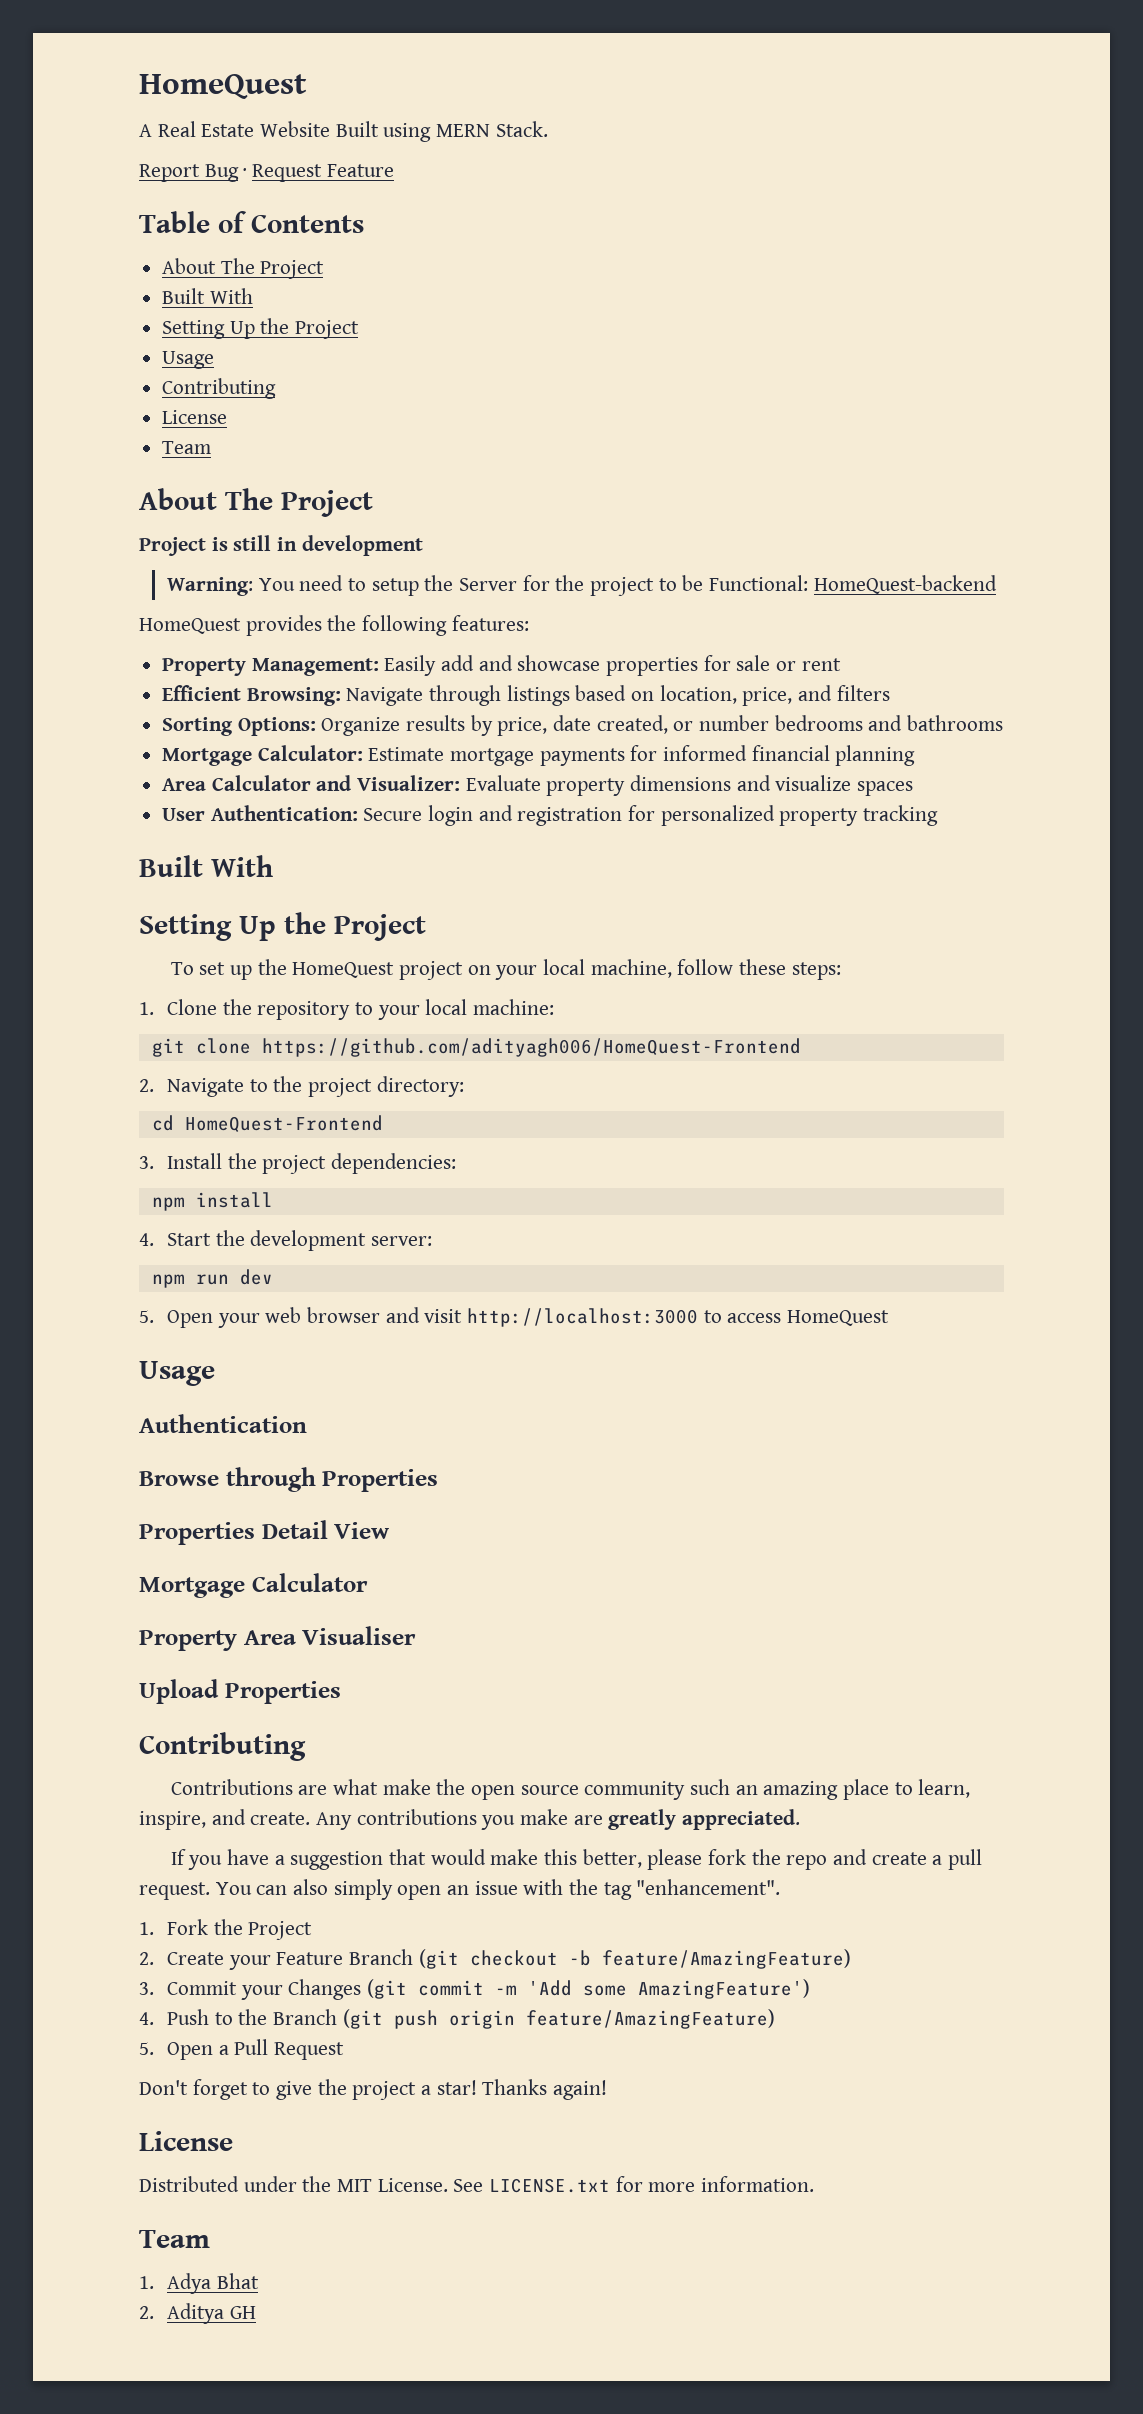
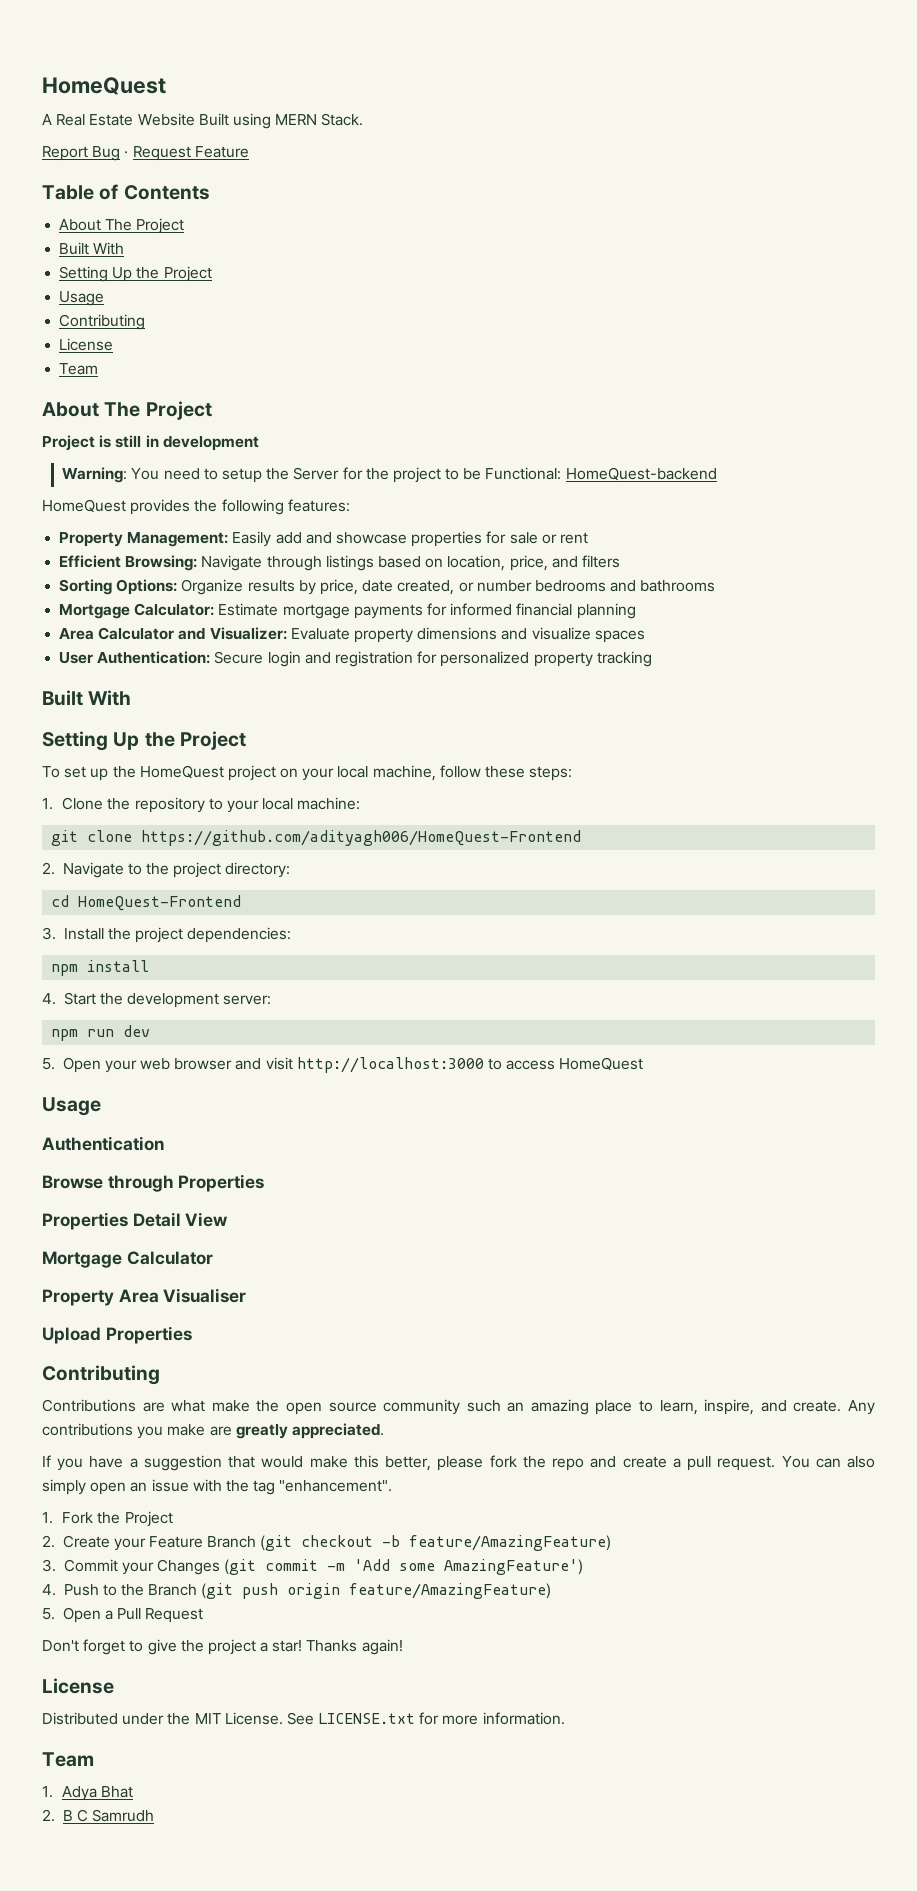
[166,2303,256,2324] Aditya GH -> [62,1809,155,1822] B C Samrudh

